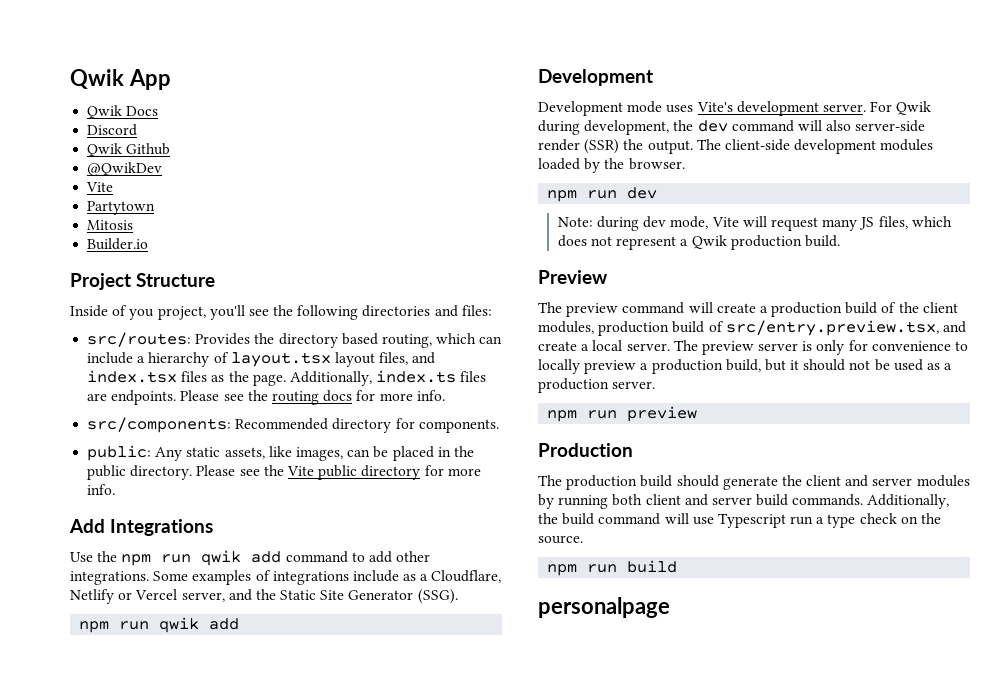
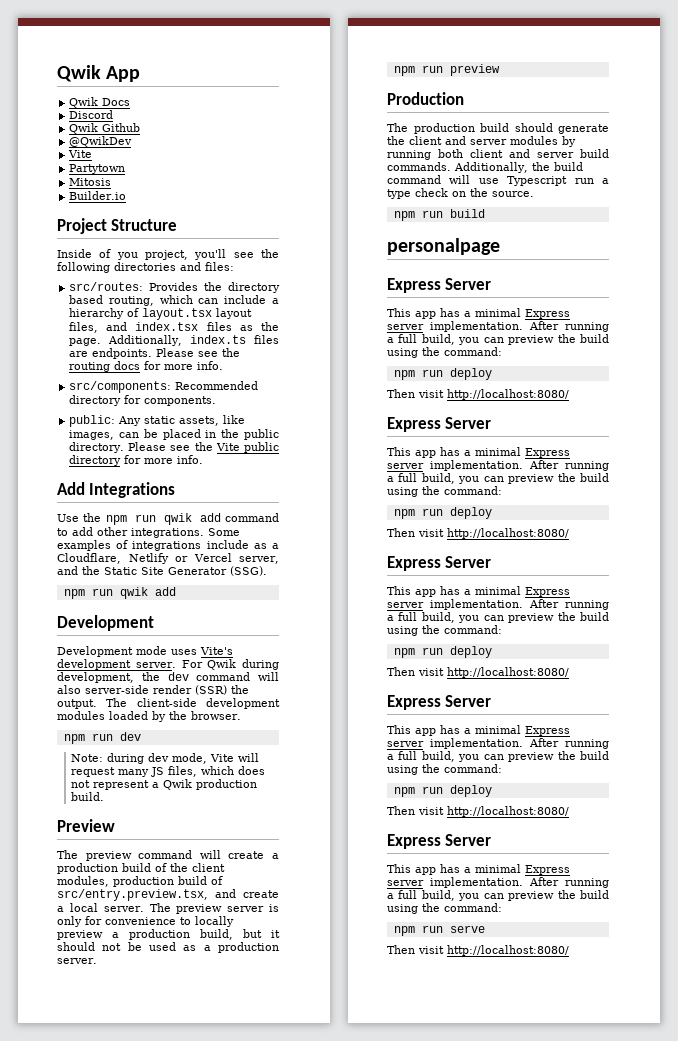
(670, 607) none -> [387,278,492,293] [387,308,570,319] [387,321,609,332] [387,334,609,345] [387,347,502,358] [393,368,492,380] [387,389,569,400] [387,417,492,432] [387,447,570,458] [387,460,609,471] [387,473,609,484] [387,486,502,497] [393,507,492,519] [387,528,569,539] [387,556,492,571] [387,586,570,597] [387,599,609,610] [387,612,609,623] [387,625,502,636] [393,646,492,658] [387,667,569,678] [387,695,492,710] [387,725,570,736] [387,738,609,749] [387,751,609,762] [387,764,502,775] [393,785,492,797] [387,806,569,817] [387,834,492,849] [387,864,570,875] [387,877,609,888] [387,890,609,901] [387,903,502,914] [393,925,485,936] [387,945,569,956] // Express Server // This app has a minimal Express server implementation. After running a full build, you can preview the build using the command: // npm run deploy // Then visit http://localhost:8080/ // Express Server // This app has a minimal Express server implementation. After running a full build, you can preview the build using the command: // npm run deploy // Then visit http://localhost:8080/ // Express Server // This app has a minimal Express server implementation. After running a full build, you can preview the build using the command: // npm run deploy // Then visit http://localhost:8080/ // Express Server // This app has a minimal Express server implementation. After running a full build, you can preview the build using the command: // npm run deploy // Then visit http://localhost:8080/ // Express Server // This app has a minimal Express server implementation. After running a full build, you can preview the build using the command: // npm run serve // Then visit http://localhost:8080/

